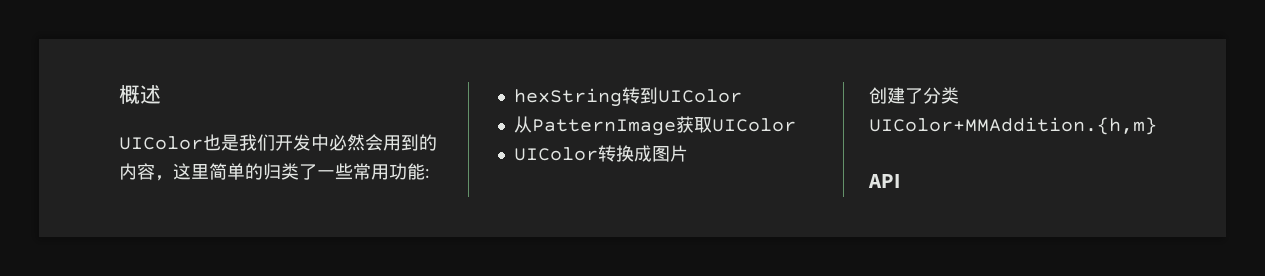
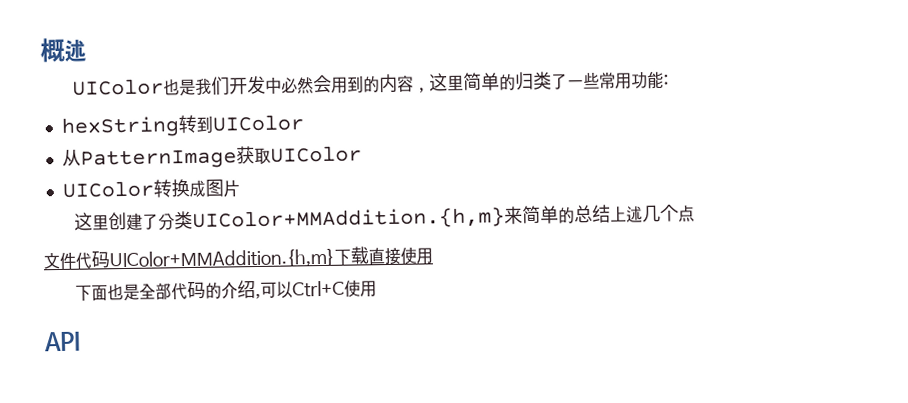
(688, 153) none -> [74,212,110,231] 这里
(1157, 126) none -> [504,204,696,225] [43,246,433,270] [75,280,378,302] 来简单的总结上述几个点 // 文件代码UIColor+MMAddition.{h,m}下载直接使用 // 下面也是全部代码的介绍,可以Ctrl+C使用

